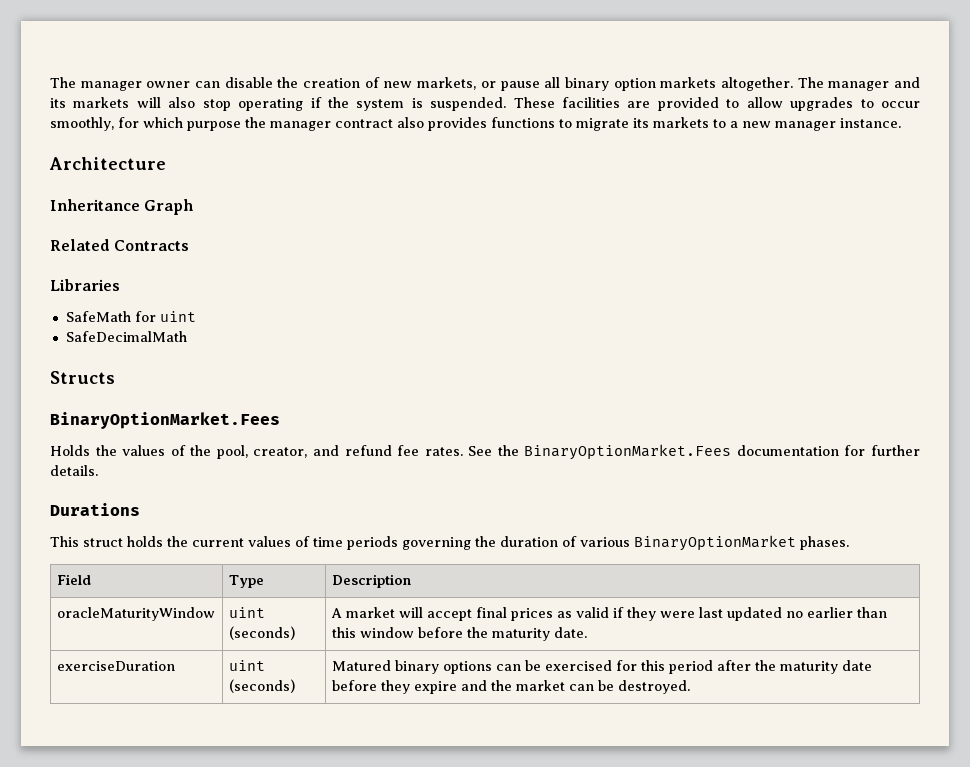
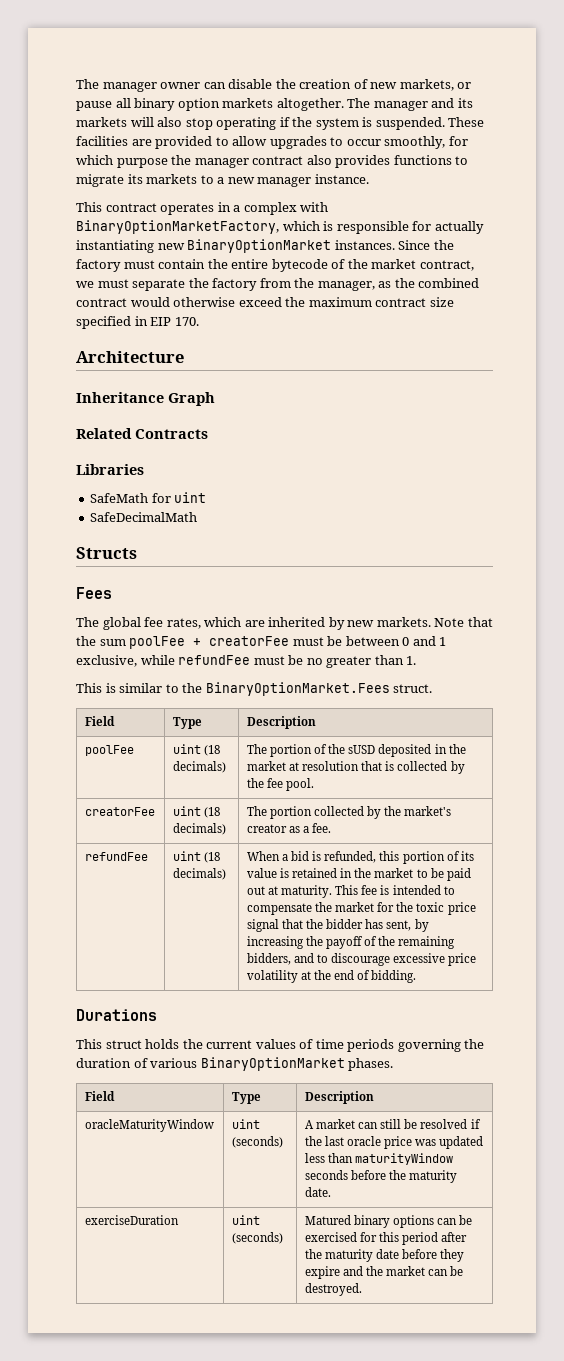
(901, 123) none -> [76,202,329,215] [76,220,484,234] [76,239,454,253] [76,259,474,272] [76,278,480,291] [76,297,454,307] [76,316,199,329] // This contract operates in a complex with BinaryOptionMarketFactory, which is responsible for actually instantiating new BinaryOptionMarket instances. Since the factory must contain the entire bytecode of the market contract, we must separate the factory from the manager, as the combined contract would otherwise exceed the maximum contract size specified in EIP 170.
[50,412,280,429] [50,444,920,460] [50,465,98,476] BinaryOptionMarket.Fees // Holds the values of the pool, creator, and refund fee rates. See the BinaryOptionMarket.Fees documentation for further details. -> [76,587,112,599] [76,617,493,630] [76,636,447,649] [76,655,417,668] [76,682,433,696] [84,716,115,726] [172,717,202,729] [246,716,316,729] [84,745,134,756] [172,744,221,756] [172,761,226,773] [246,744,466,757] [246,761,465,774] [246,778,315,791] [84,807,155,816] [172,806,221,818] [172,823,226,835] [246,806,452,819] [246,823,332,833] [84,852,148,861] [172,851,221,863] [172,868,226,880] [246,851,474,864] [246,868,471,881] [246,885,455,898] [246,902,476,915] [246,919,429,932] [246,936,456,949] [246,953,477,966] [246,970,417,983] Fees // The global fee rates, which are inherited by new markets. Note that the sum poolFee + creatorFee must be between 0 and 1 exclusive, while refundFee must be no greater than 1. // This is similar to the BinaryOptionMarket.Fees struct. // Field | Type | Description // poolFee | uint (18 decimals) | The portion of the sUSD deposited in the market at resolution that is collected by the fee pool. // creatorFee | uint (18 decimals) | The portion collected by the market's creator as a fee. // refundFee | uint (18 decimals) | When a bid is refunded, this portion of its value is retained in the market to be paid out at maturity. This fee is intended to compensate the market for the toxic price signal that the bidder has sent, by increasing the payoff of the remaining bidders, and to discourage excessive price volatility at the end of bidding.
[398,607,887,621] [331,627,414,638] will accept final prices as valid if they were last updated no earlier than this window -> [358,1119,481,1129] [304,1136,484,1149] [304,1153,454,1165] [304,1170,348,1180] can still be resolved if the last oracle price was updated less than maturityWindow seconds

